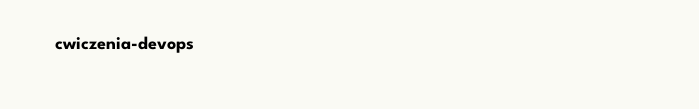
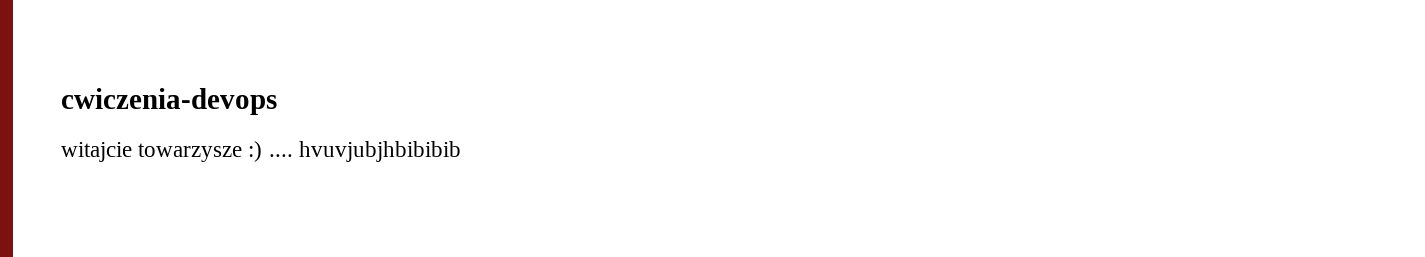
(194, 44) none -> [61,141,461,162] // witajcie towarzysze :) .... hvuvjubjhbibibib

